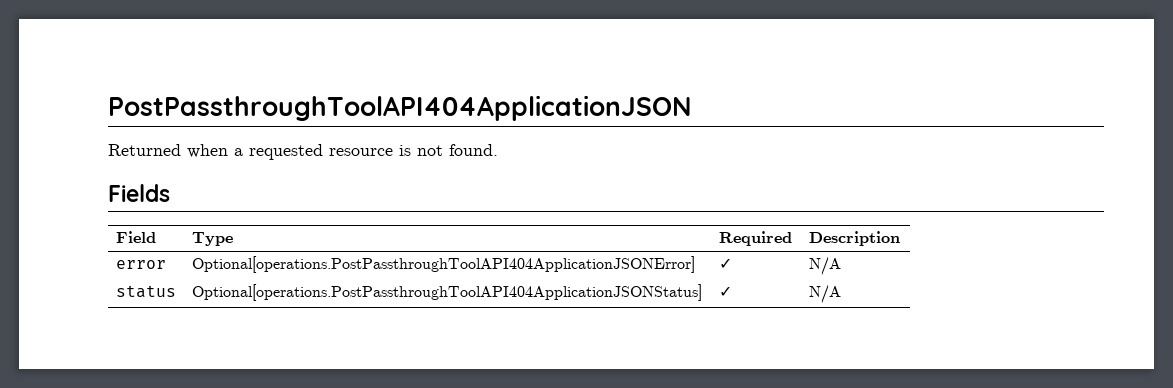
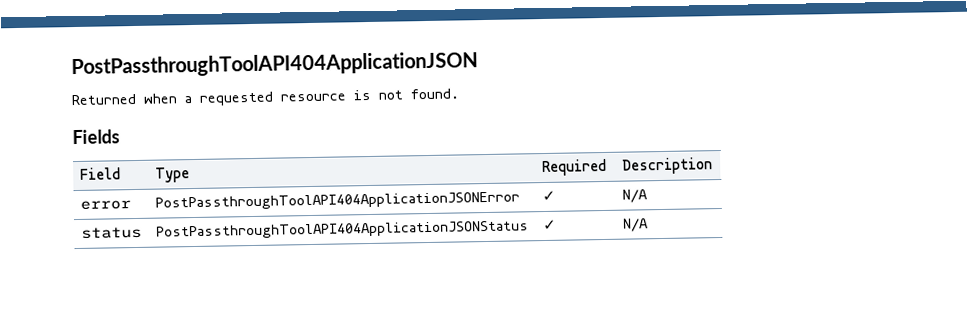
[191,256,695,273] Optional[operations.PostPassthroughToolAPI404ApplicationJSONError] -> [155,191,521,211] PostPassthroughToolAPI404ApplicationJSONError
[191,284,702,301] Optional[operations.PostPassthroughToolAPI404ApplicationJSONStatus] -> [156,220,530,240] PostPassthroughToolAPI404ApplicationJSONStatus

